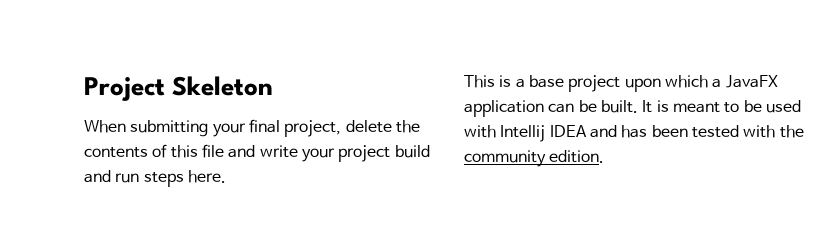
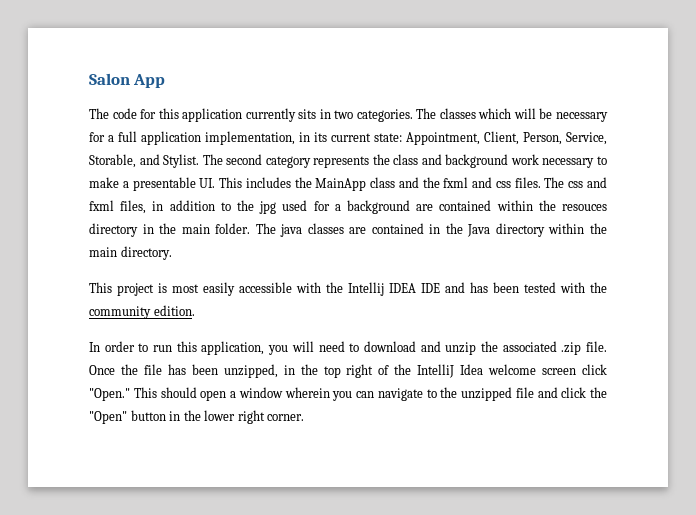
[84,76,274,101] [84,119,420,137] [84,144,430,162] [84,170,226,187] [464,75,778,92] [464,100,801,117] [464,125,496,138] Project Skeleton // When submitting your final project, delete the contents of this file and write your project build and run steps here. // This is a base project upon which a JavaFX application can be built. It is meant to be used with -> [89,73,166,88] [89,108,609,122] [89,131,607,145] [89,154,608,168] [89,177,607,191] [89,200,607,214] [89,223,608,237] [89,246,172,260] [89,282,343,296] Salon App // The code for this application currently sits in two categories. The classes which will be necessary for a full application implementation, in its current state: Appointment, Client, Person, Service, Storable, and Stylist. The second category represents the class and background work necessary to make a presentable UI. This includes the MainApp class and the fxml and css files. The css and fxml files, in addition to the jpg used for a background are contained within the resouces directory in the main folder. The java classes are contained in the Java directory within the main directory. // This project is most easily accessible with the
(587, 131) none -> [421,283,440,293] IDE
(605, 156) none -> [89,341,607,355] [89,364,607,378] [89,387,607,401] [89,410,305,424] // In order to run this application, you will need to download and unzip the associated .zip file. Once the file has been unzipped, in the top right of the IntelliJ Idea welcome screen click "Open." This should open a window wherein you can navigate to the unzipped file and click the "Open" button in the lower right corner.

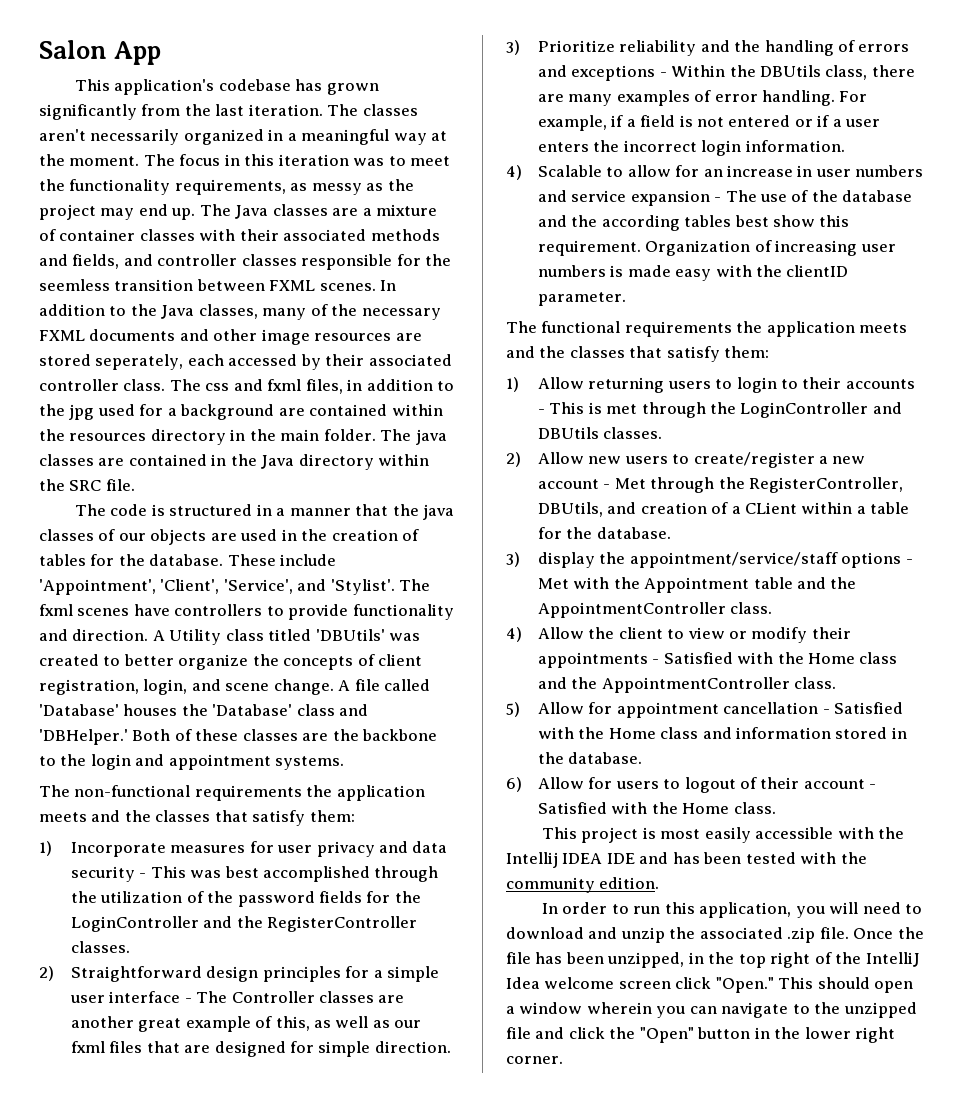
[89,108,609,122] [89,131,607,145] [89,154,608,168] [89,177,541,191] The code for this application currently sits in two categories. The classes which will be necessary for a full application implementation, in its current state: Appointment, Client, Person, Service, Storable, and Stylist. The second category represents the class and background work necessary to make a presentable UI. This includes the MainApp class and the fxml and css files. -> [74,79,379,95] [39,104,418,120] [39,129,448,145] [39,154,451,166] [39,179,414,195] [39,204,438,220] [39,229,440,241] [39,254,452,270] [39,279,397,291] [39,304,441,320] [39,329,422,345] [39,354,452,370] [39,379,166,391] This application's codebase has grown significantly from the last iteration. The classes aren't necessarily organized in a meaningful way at the moment. The focus in this iteration was to meet the functionality requirements, as messy as the project may end up. The Java classes are a mixture of container classes with their associated methods and fields, and controller classes responsible for the seemless transition between FXML scenes. In addition to the Java classes, many of the necessary FXML documents and other image resources are stored seperately, each accessed by their associated controller class.
[561,204,607,211] resouces -> [69,433,147,441] resources
[89,246,172,260] main directory. -> [69,479,135,491] [74,504,455,520] [39,529,420,545] [39,554,337,566] [39,579,431,595] [39,604,454,620] [39,629,421,645] [39,654,423,670] [39,679,431,695] [39,704,369,716] [39,729,438,745] [39,754,345,770] [39,785,425,801] [39,810,355,826] [39,841,448,857] [70,866,439,882] [70,891,421,907] [70,916,418,932] [70,941,130,953] [39,966,439,982] [69,991,405,1003] [70,1016,422,1032] [70,1041,451,1057] [506,40,910,56] [537,65,915,81] [537,90,868,106] [537,115,881,131] [537,140,845,156] [506,165,924,180] [537,190,913,206] [537,215,850,231] [537,240,896,256] [537,265,849,281] [537,292,626,306] [506,321,908,337] [506,346,770,362] [506,377,915,393] [537,402,902,418] [537,427,663,439] [506,452,866,468] [537,477,903,493] [537,502,910,517] [537,527,671,539] [506,552,913,568] [537,577,857,593] [537,602,773,618] [506,627,851,643] [537,652,898,668] [537,677,837,693] [506,702,903,718] [537,727,907,739] [537,752,643,764] [506,777,877,793] [537,802,776,814] SRC file. // The code is structured in a manner that the java classes of our objects are used in the creation of tables for the database. These include 'Appointment', 'Client', 'Service', and 'Stylist'. The fxml scenes have controllers to provide functionality and direction. A Utility class titled 'DBUtils' was created to better organize the concepts of client registration, login, and scene change. A file called 'Database' houses the 'Database' class and 'DBHelper.' Both of these classes are the backbone to the login and appointment systems. // The non-functional requirements the application meets and the classes that satisfy them: // 1) Incorporate measures for user privacy and data security - This was best accomplished through the utilization of the password fields for the LoginController and the RegisterController classes. // 2) Straightforward design principles for a simple user interface - The Controller classes are another great example of this, as well as our fxml files that are designed for simple direction. // 3) Prioritize reliability and the handling of errors and exceptions - Within the DBUtils class, there are many examples of error handling. For example, if a field is not entered or if a user enters the incorrect login information. // 4) Scalable to allow for an increase in user numbers and service expansion - The use of the database and the according tables best show this requirement. Organization of increasing user numbers is made easy with the clientID parameter. // The functional requirements the application meets and the classes that satisfy them: // 1) Allow returning users to login to their accounts - This is met through the LoginController and DBUtils classes. // 2) Allow new users to create/register a new account - Met through the RegisterController, DBUtils, and creation of a CLient within a table for the database. // 3) display the appointment/service/staff options - Met with the Appointment table and the AppointmentController class. // 4) Allow the client to view or modify their appointments - Satisfied with the Home class and the AppointmentController class. // 5) Allow for appointment cancellation - Satisfied with the Home class and information stored in the database. // 6) Allow for users to logout of their account - Satisfied with the Home class.

